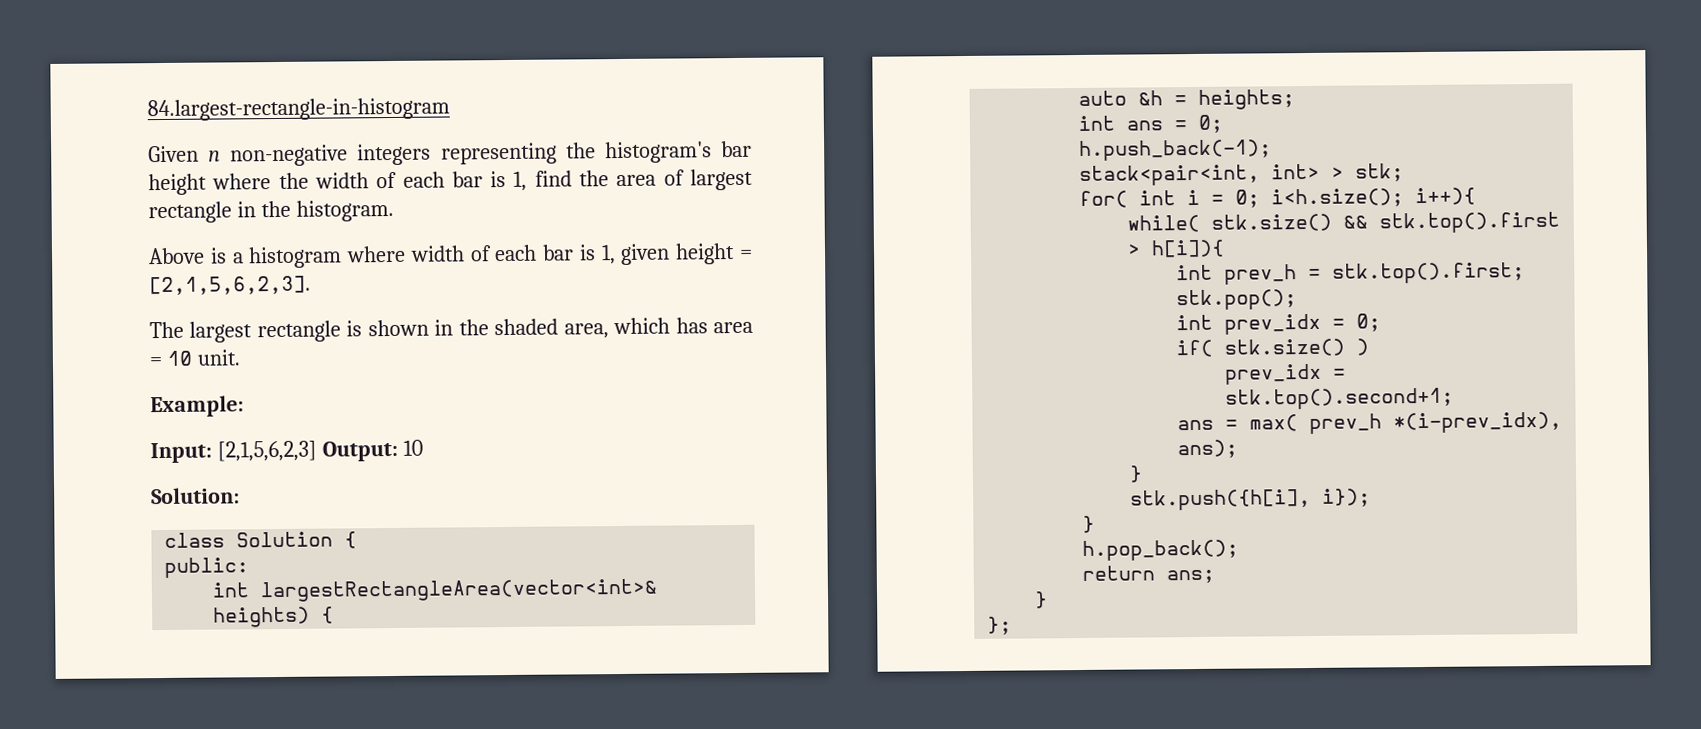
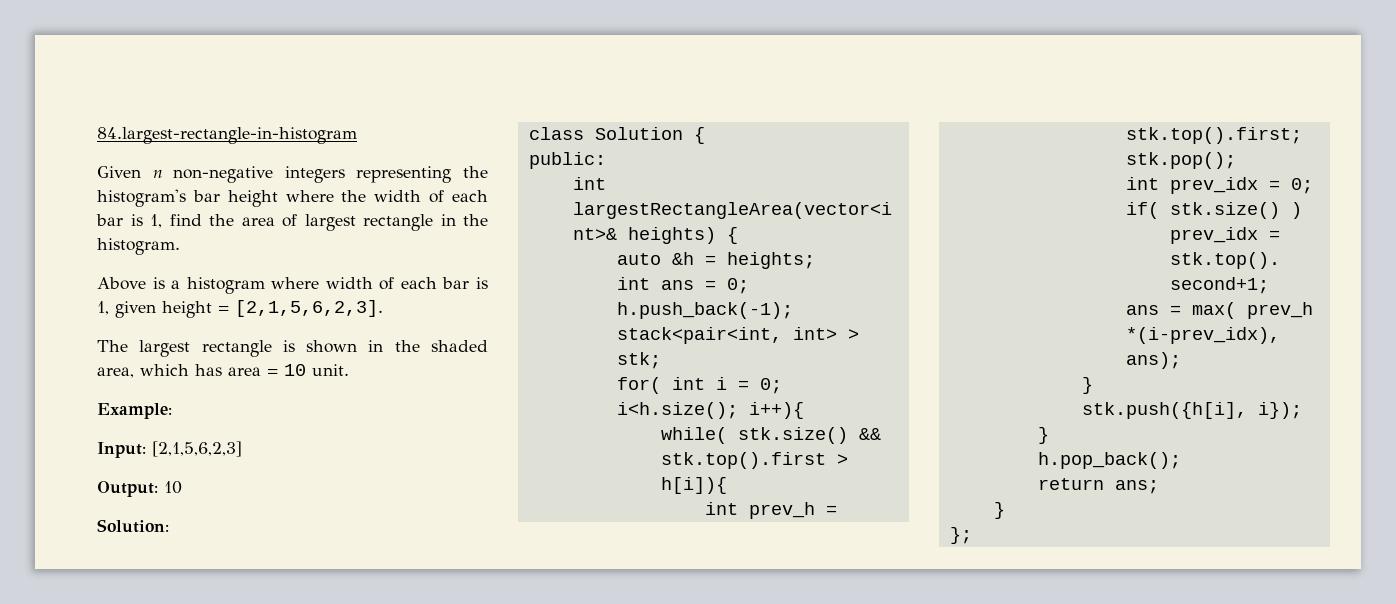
(317, 451) none -> (242, 449) //

